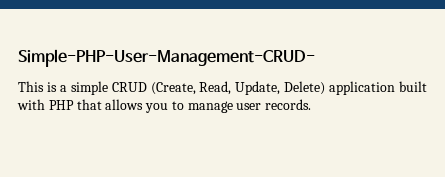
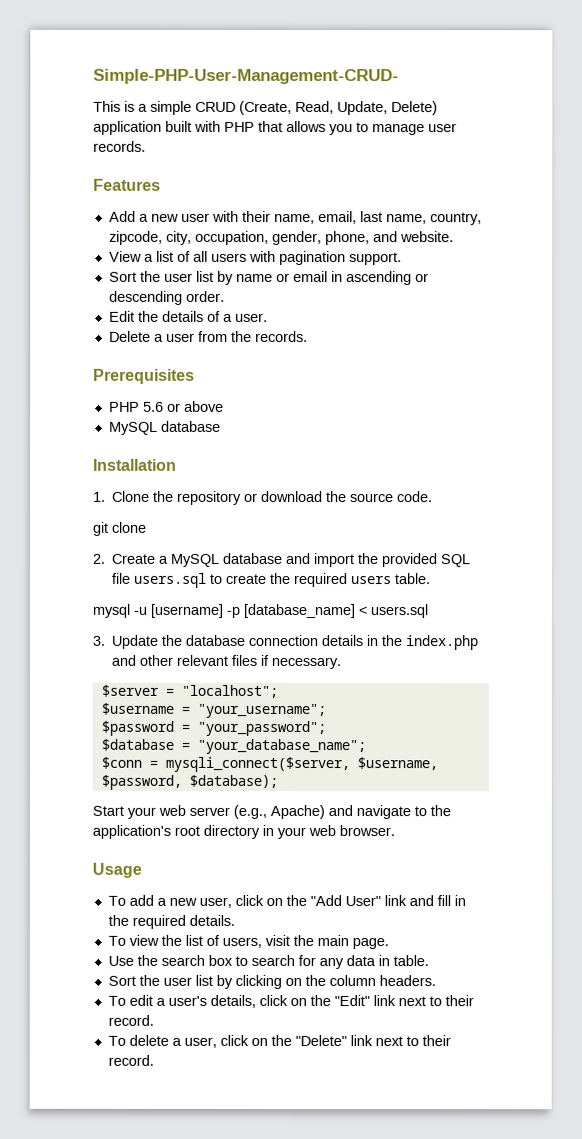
(312, 104) none -> [93,178,161,191] [108,210,482,226] [108,230,454,246] [108,250,402,266] [108,270,429,286] [108,290,225,305] [108,310,268,322] [108,330,308,343] [93,368,195,384] [108,400,224,412] [108,420,221,435] [93,458,177,471] [93,490,434,505] [93,521,147,536] [93,552,472,568] [111,572,431,588] [92,603,428,619] [92,634,479,651] [111,654,342,670] [100,684,278,698] [100,702,326,719] [100,720,326,737] [100,738,366,755] [100,756,438,773] [100,774,278,790] [92,804,451,820] [92,824,395,840] [92,862,142,878] [107,894,466,908] [107,914,235,929] [107,934,389,950] [107,954,429,970] [107,974,436,989] [107,994,474,1008] [107,1014,154,1026] [107,1034,451,1048] [107,1054,154,1066] // Features // Add a new user with their name, email, last name, country, zipcode, city, occupation, gender, phone, and website. // View a list of all users with pagination support. // Sort the user list by name or email in ascending or descending order. // Edit the details of a user. // Delete a user from the records. // Prerequisites // PHP 5.6 or above // MySQL database // Installation // 1. Clone the repository or download the source code. // git clone // 2. Create a MySQL database and import the provided SQL file users.sql to create the required users table. // mysql -u [username] -p [database_name] < users.sql // 3. Update the database connection details in the index.php and other relevant files if necessary. // $server = "localhost"; // $username = "your_username"; // $password = "your_password"; // $database = "your_database_name"; // $conn = mysqli_connect($server, $username, $password, $database); // Start your web server (e.g., Apache) and navigate to the application's root directory in your web browser. // Usage // To add a new user, click on the "Add User" link and fill in the required details. // To view the list of users, visit the main page. // Use the search box to search for any data in table. // Sort the user list by clicking on the column headers. // To edit a user's details, click on the "Edit" link next to their record. // To delete a user, click on the "Delete" link next to their record.

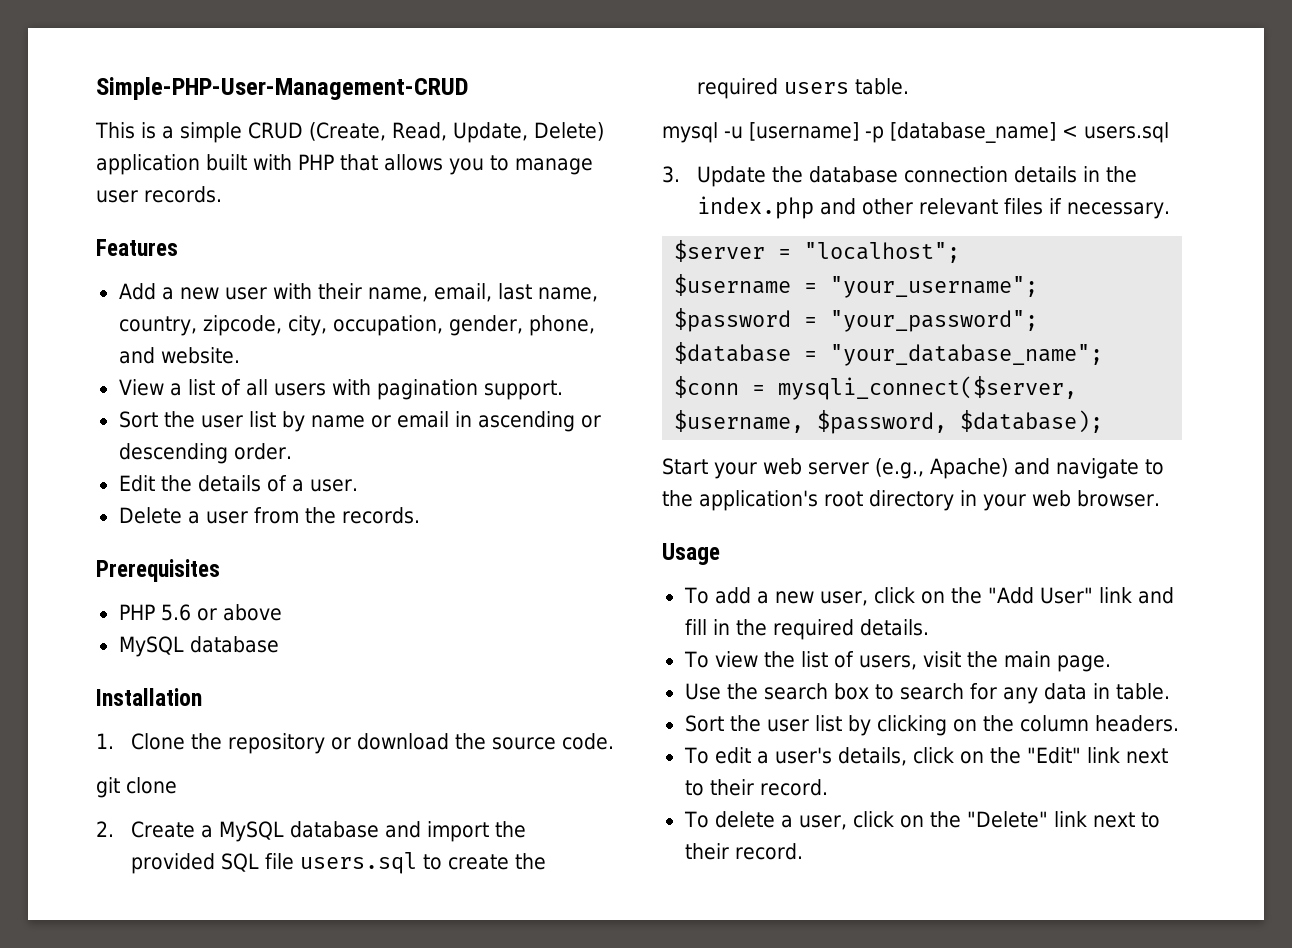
[93,68,399,85] Simple-PHP-User-Management-CRUD- -> [96,77,469,100] Simple-PHP-User-Management-CRUD

